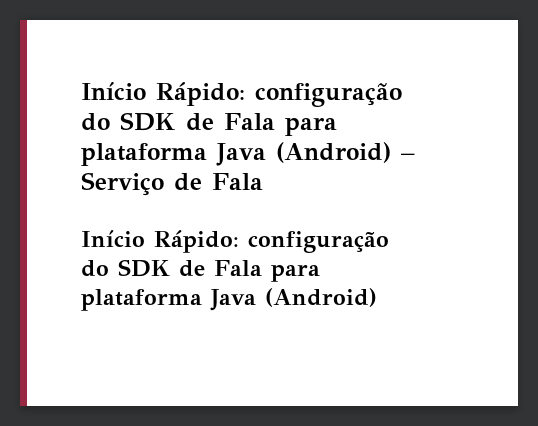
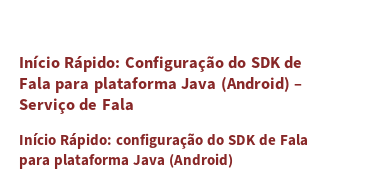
[81,82,402,107] Início Rápido: configuração -> [19,55,224,72] Início Rápido: Configuração

